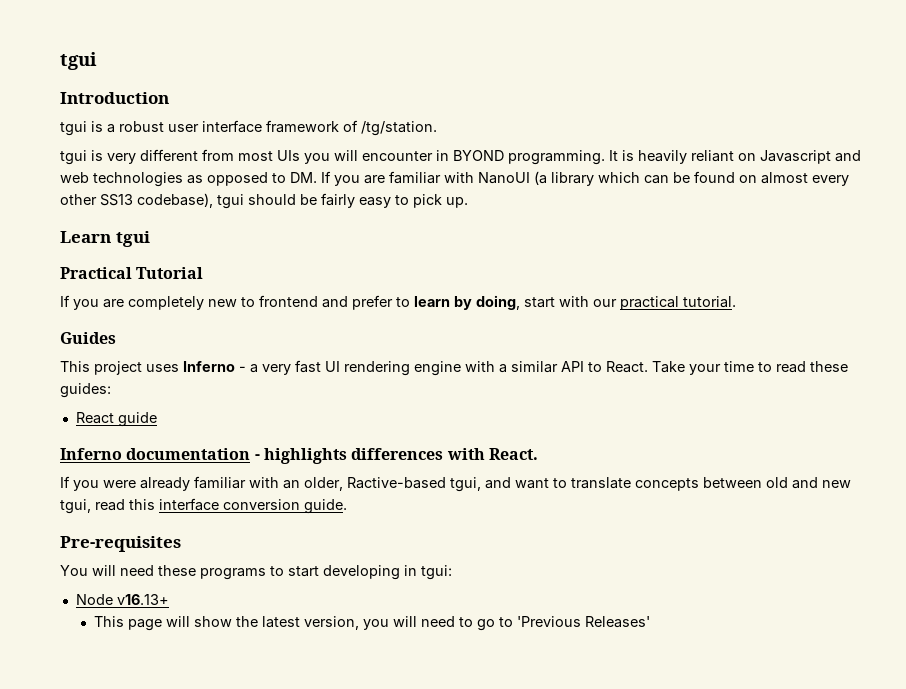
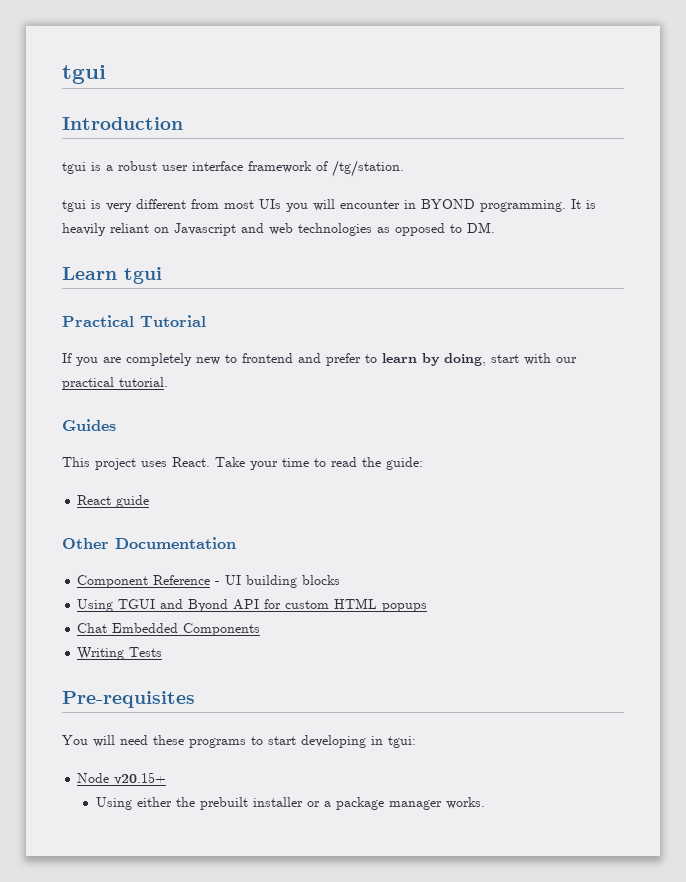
[321,171,849,186] [60,193,468,209] If you are familiar with NanoUI (a library which can be found on almost every other SS13 codebase), tgui should be fairly easy to pick up. -> (495, 227) none
[183,360,602,376] Inferno - a very fast UI rendering engine with a similar API to -> (167, 464) none
[810,361,848,372] [60,383,111,398] these guides: -> [362,457,423,470] the guide:
[60,448,538,464] [60,476,851,492] [60,498,347,514] Inferno documentation - highlights differences with React. // If you were already familiar with an older, Ractive-based tgui, and want to translate concepts between old and new tgui, read this interface conversion guide. -> [62,537,236,549] [77,575,341,588] [77,598,428,612] [77,623,261,636] [77,647,163,660] Other Documentation // Component Reference - UI building blocks // Using TGUI and Byond API for custom HTML popups // Chat Embedded Components // Writing Tests
[116,594,169,605] [94,616,651,631] v16.13+ // This page will show the latest version, you will need to go to 'Previous Releases' -> [114,772,167,785] [95,797,485,810] v20.15+ // Using either the prebuilt installer or a package manager works.

